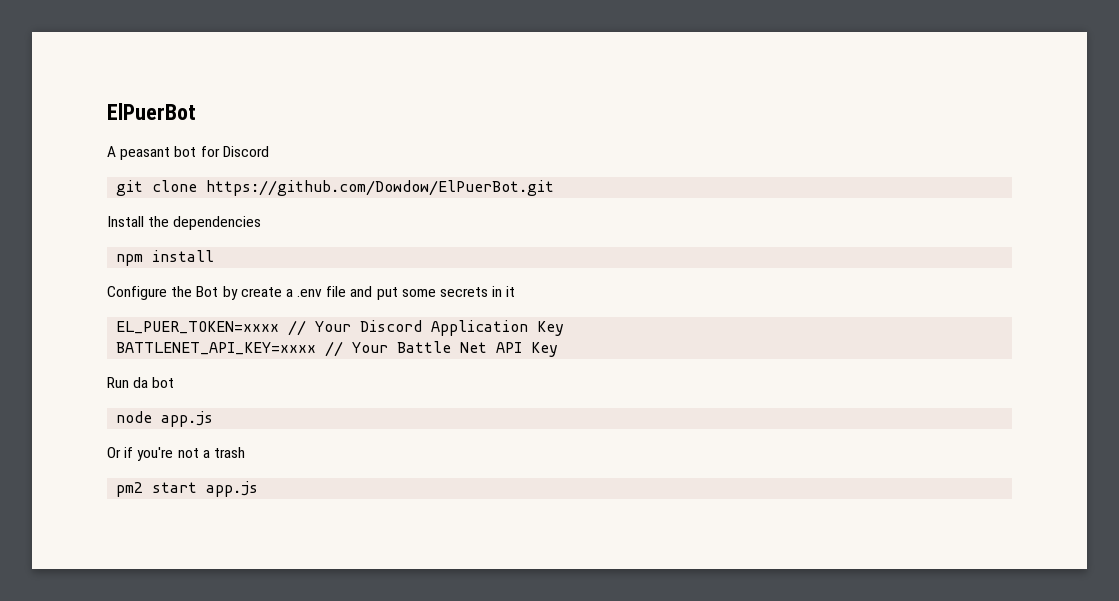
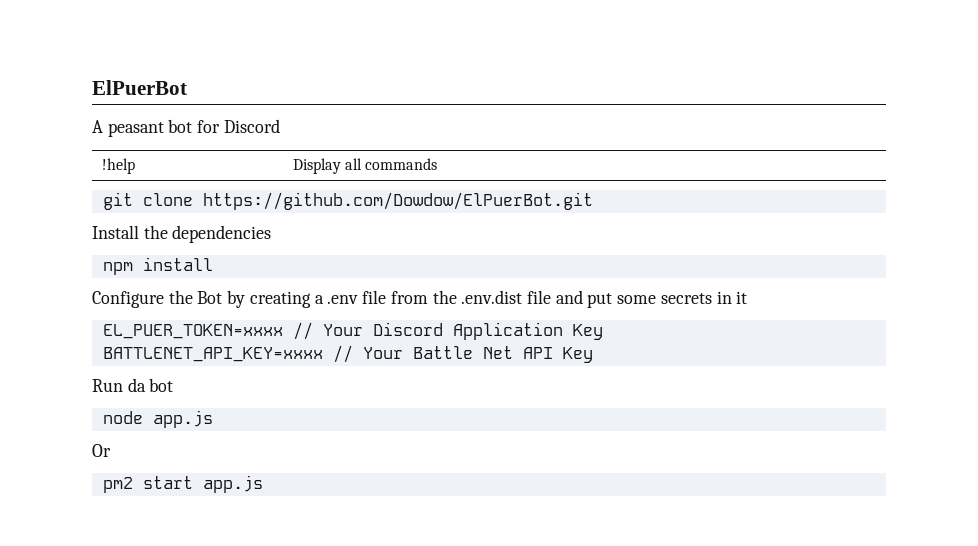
(269, 151) none -> [101,158,135,174] [292,158,438,174] // !help | Display all commands
[240,287,282,297] create -> [249,291,311,308] creating
(347, 291) none -> [390,290,551,304] from the .env.dist file
[124,447,245,461] if you're not a trash -> (111, 450) none

